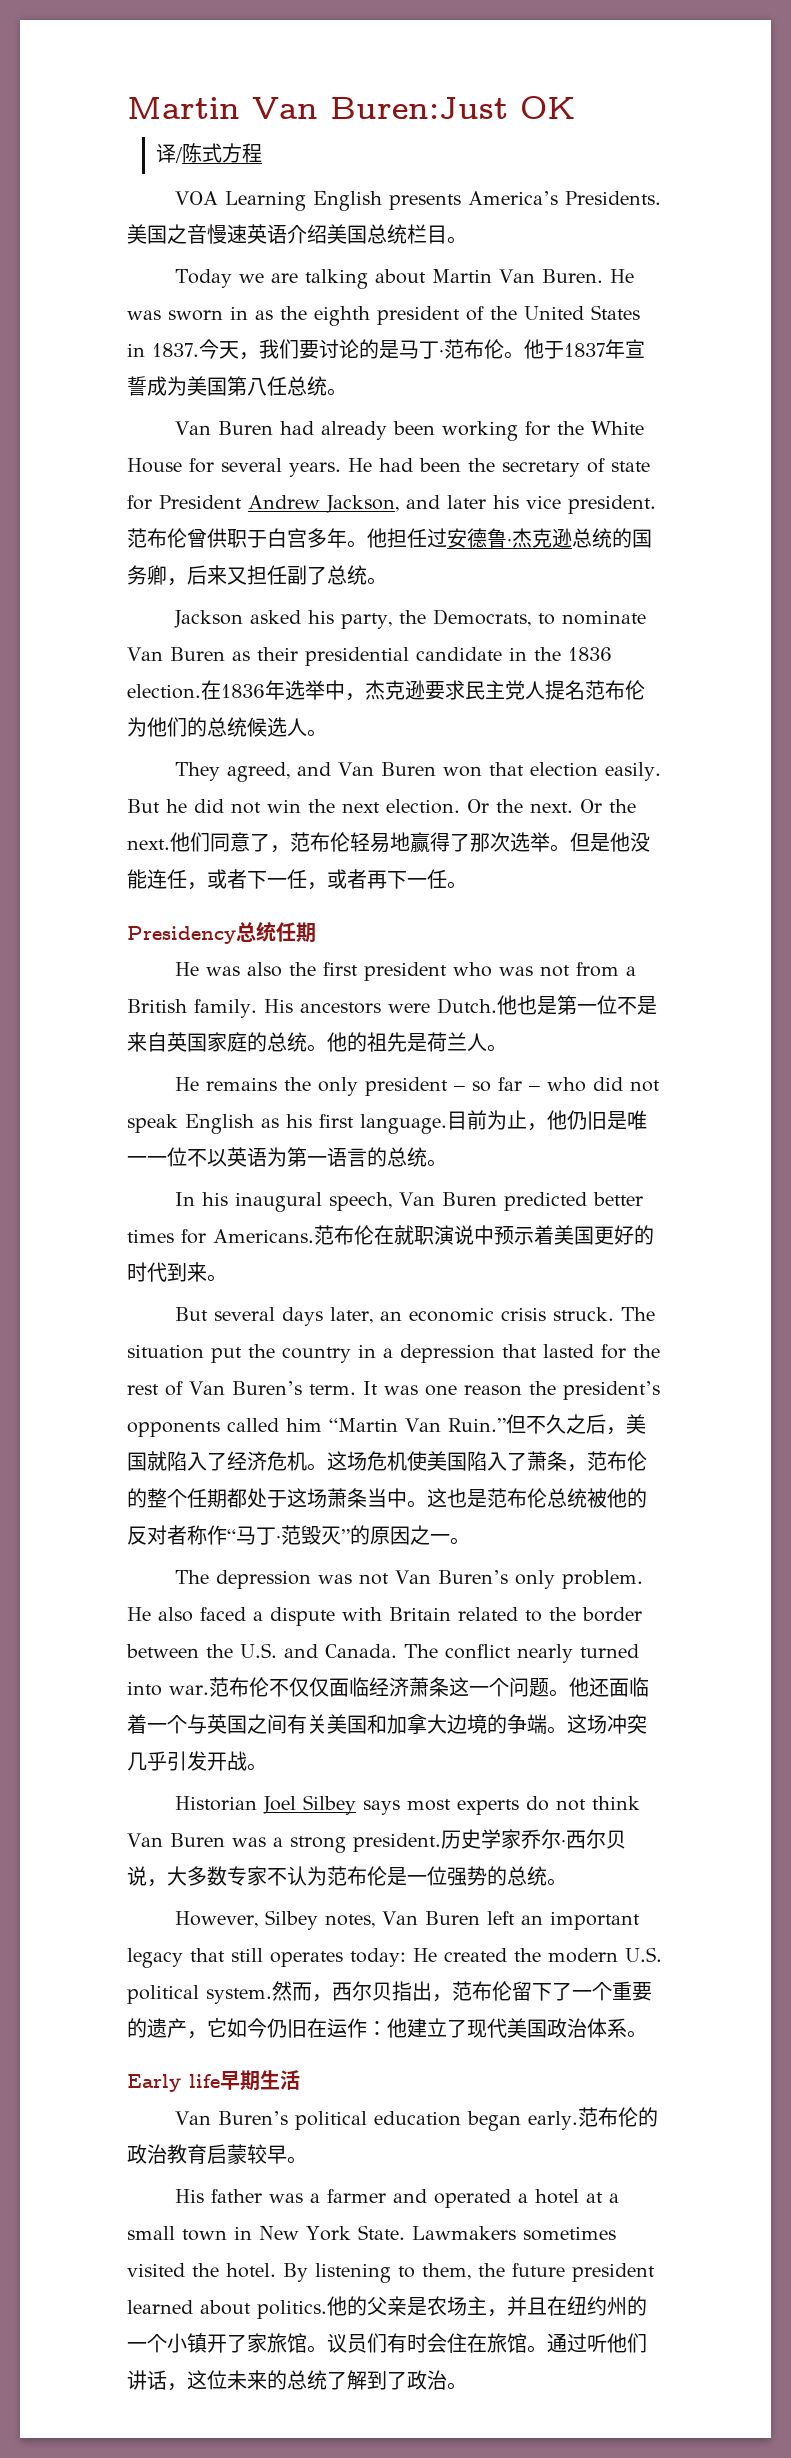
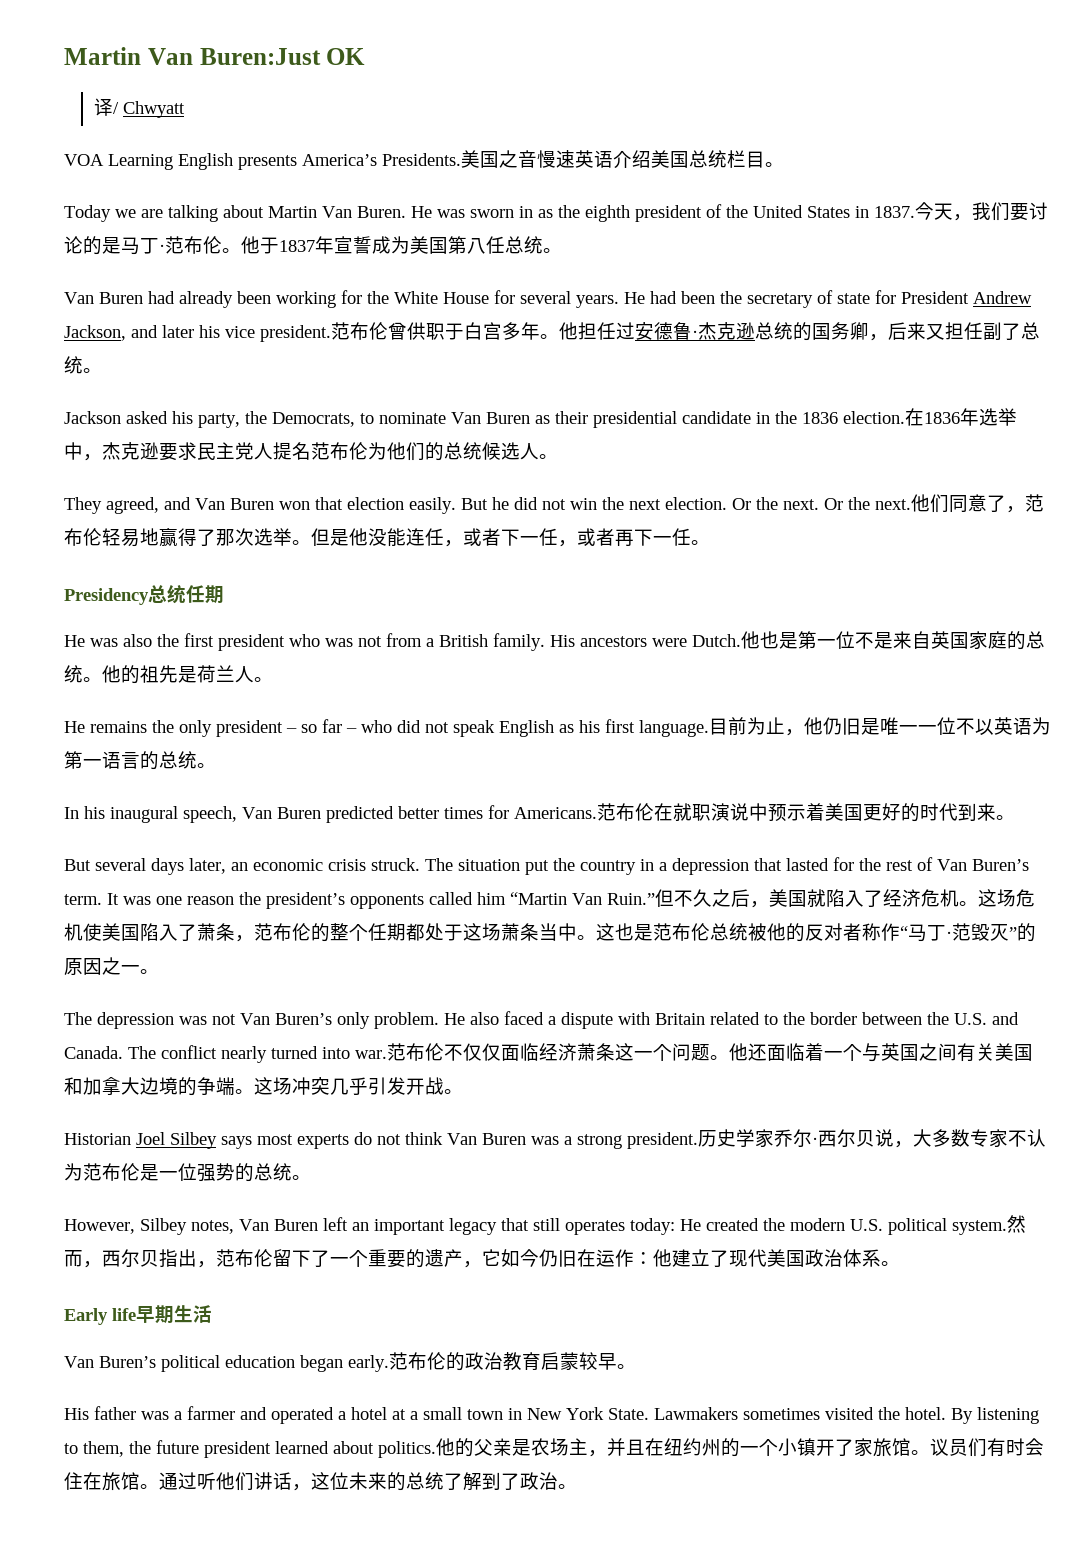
[182,143,263,163] 陈式方程 -> [122,101,185,118] Chwyatt

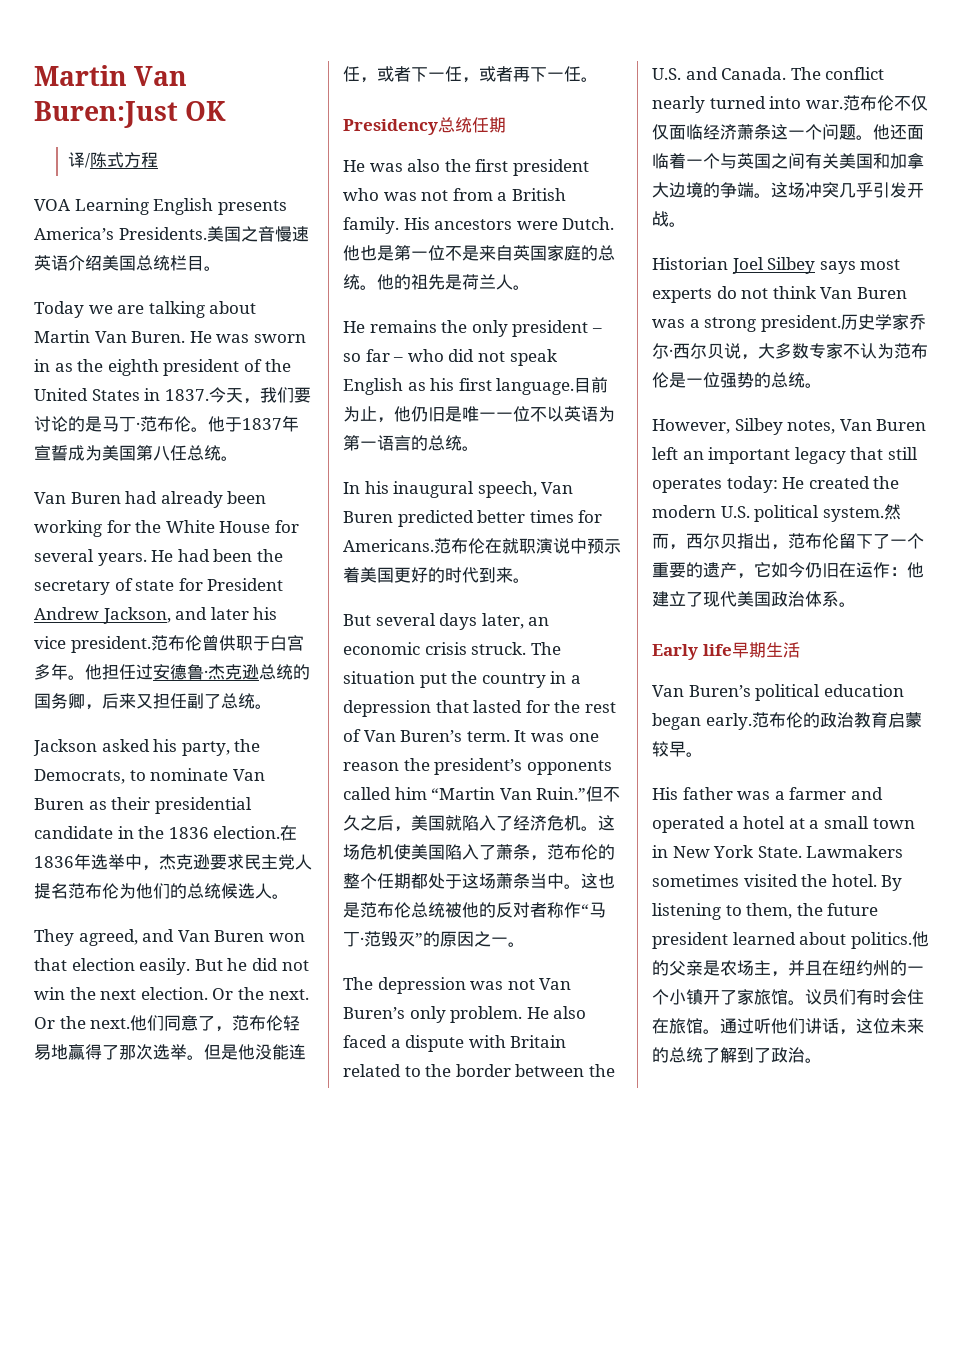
[122,101,185,118] Chwyatt -> [89,152,158,168] 陈式方程

